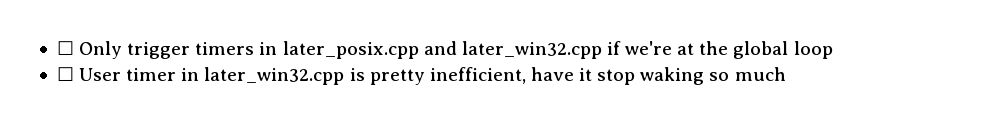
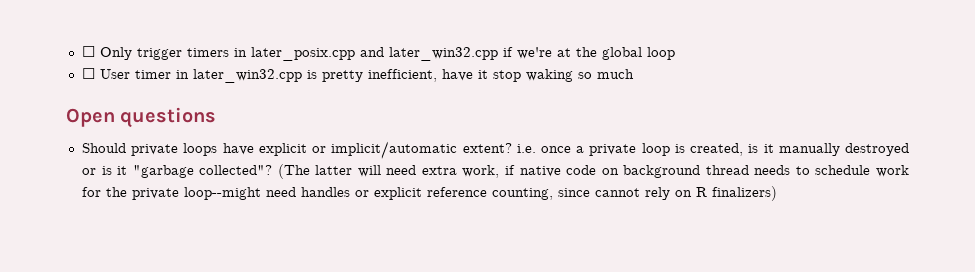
(786, 74) none -> [66,107,217,128] [81,141,910,159] [81,164,910,179] [81,186,777,201] // Open questions // Should private loops have explicit or implicit/automatic extent? i.e. once a private loop is created, is it manually destroyed or is it "garbage collected"? (The latter will need extra work, if native code on background thread needs to schedule work for the private loop--might need handles or explicit reference counting, since cannot rely on R finalizers)

